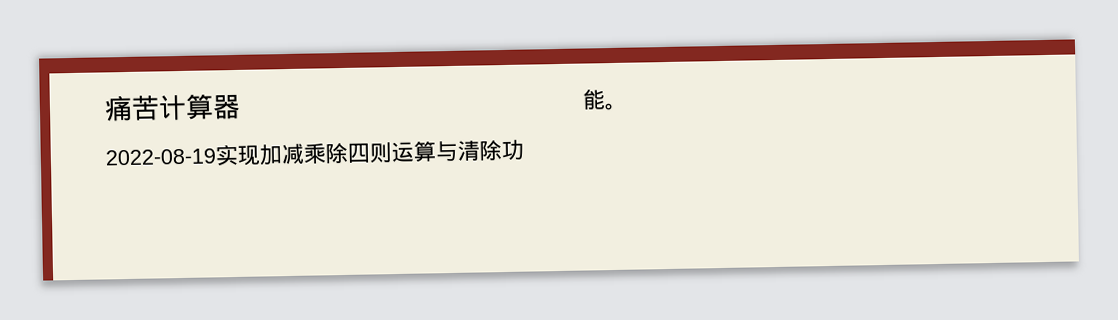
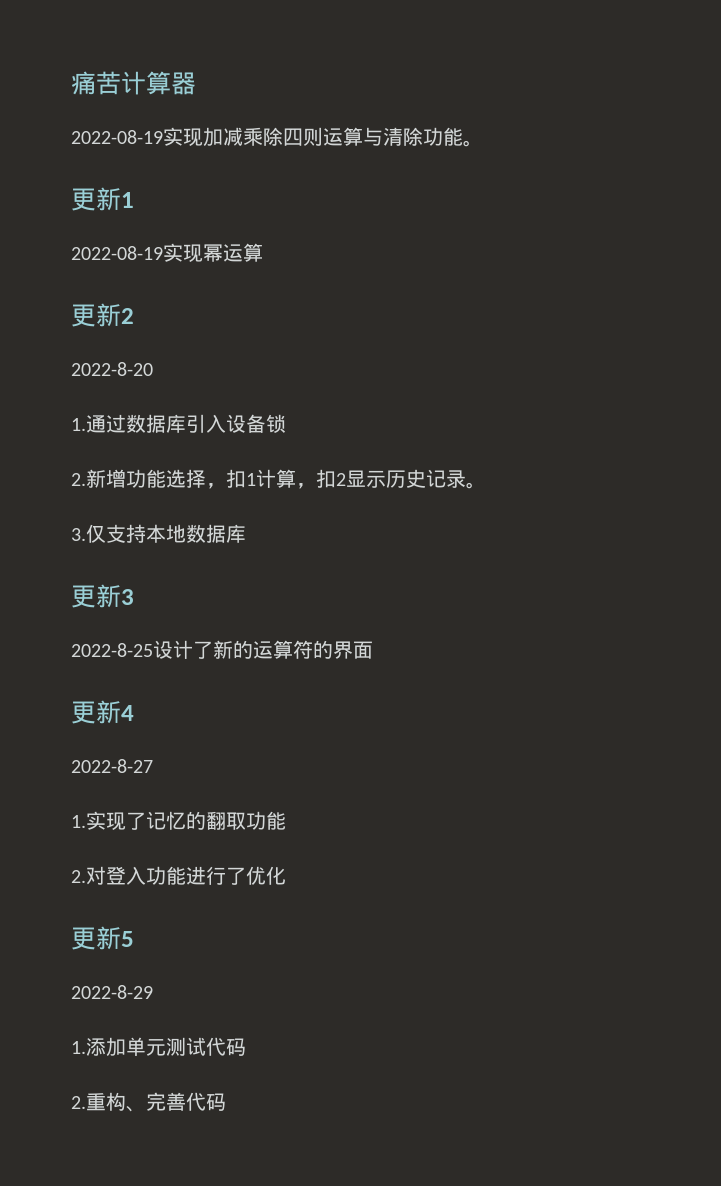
(628, 106) none -> [71,187,134,211] [71,243,263,263] [71,303,134,327] [71,362,153,376] [71,414,286,433] [71,469,486,489] [71,524,246,543] [71,584,134,608] [71,640,373,659] [71,700,134,724] [71,759,153,773] [71,811,286,831] [71,866,286,885] [71,926,134,950] [71,985,153,999] [71,1037,246,1057] [71,1092,226,1112] // 更新1 // 2022-08-19实现幂运算 // 更新2 // 2022-8-20 // 1.通过数据库引入设备锁 // 2.新增功能选择，扣1计算，扣2显示历史记录。 // 3.仅支持本地数据库 // 更新3 // 2022-8-25设计了新的运算符的界面 // 更新4 // 2022-8-27 // 1.实现了记忆的翻取功能 // 2.对登入功能进行了优化 // 更新5 // 2022-8-29 // 1.添加单元测试代码 // 2.重构、完善代码

